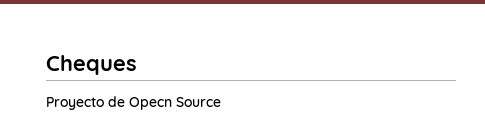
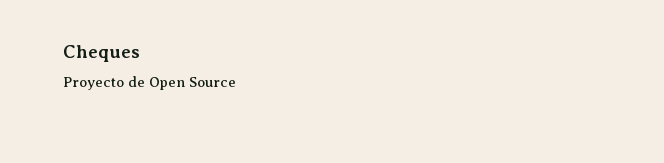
[129,97,172,110] Opecn -> [149,77,185,90] Open

